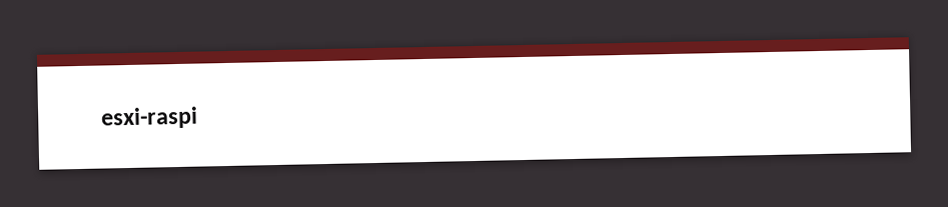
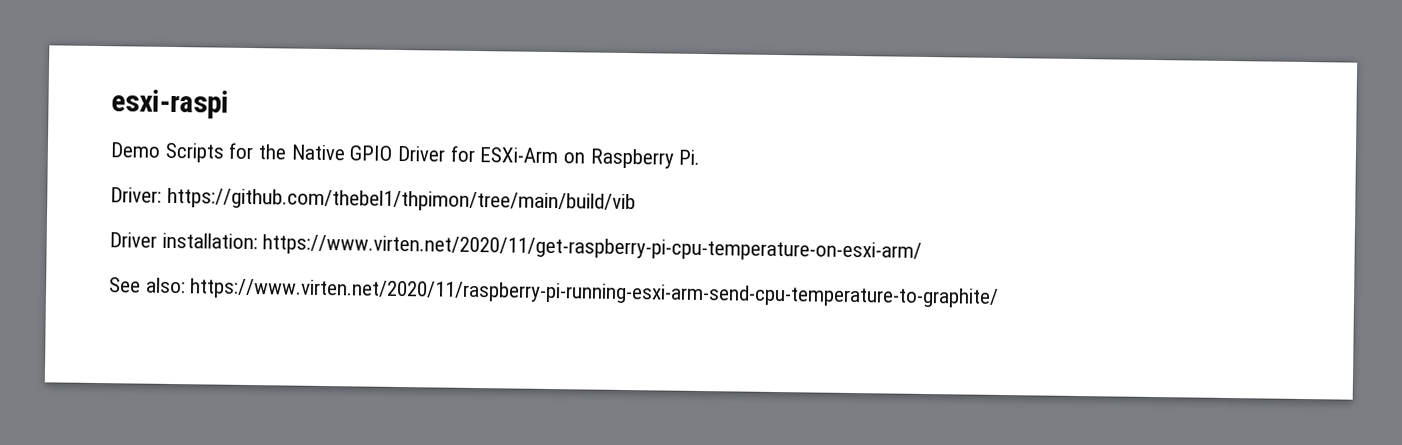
(198, 118) none -> [110,142,701,169] [110,187,636,214] [109,232,923,262] [109,277,1000,308] // Demo Scripts for the Native GPIO Driver for ESXi-Arm on Raspberry Pi. // Driver: https://github.com/thebel1/thpimon/tree/main/build/vib // Driver installation: https://www.virten.net/2020/11/get-raspberry-pi-cpu-temperature-on-esxi-arm/ // See also: https://www.virten.net/2020/11/raspberry-pi-running-esxi-arm-send-cpu-temperature-to-graphite/

